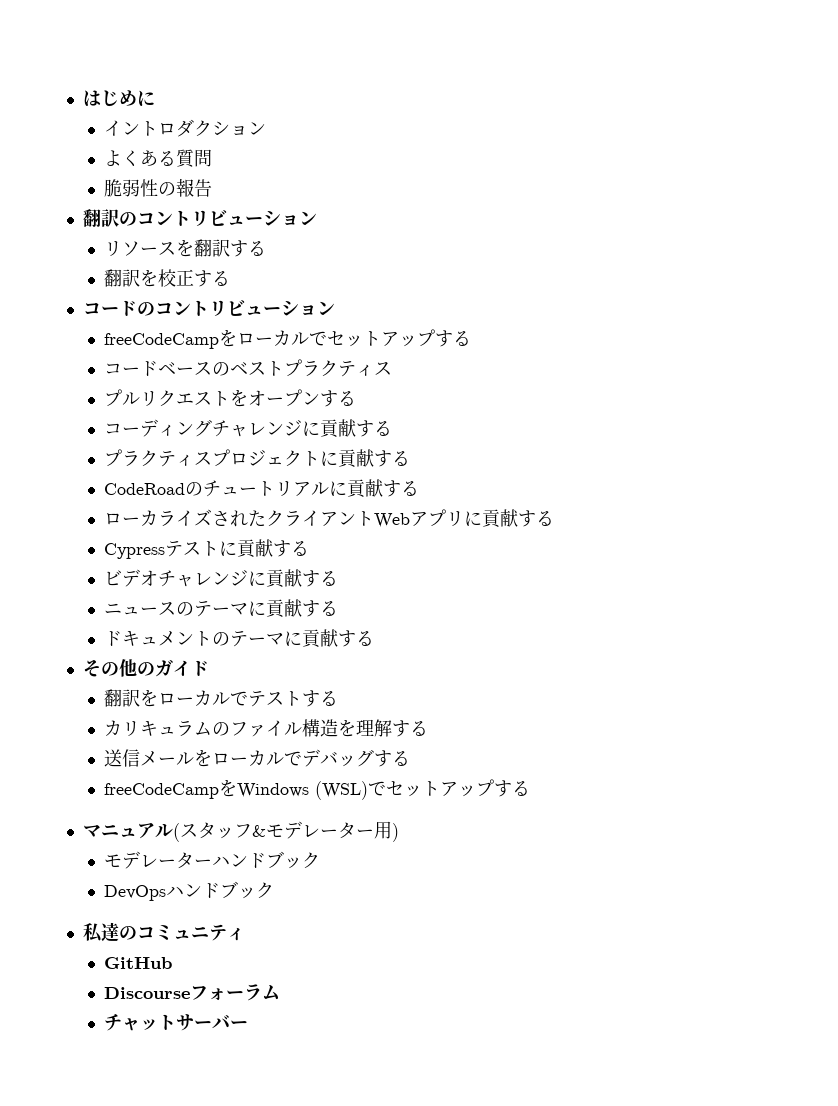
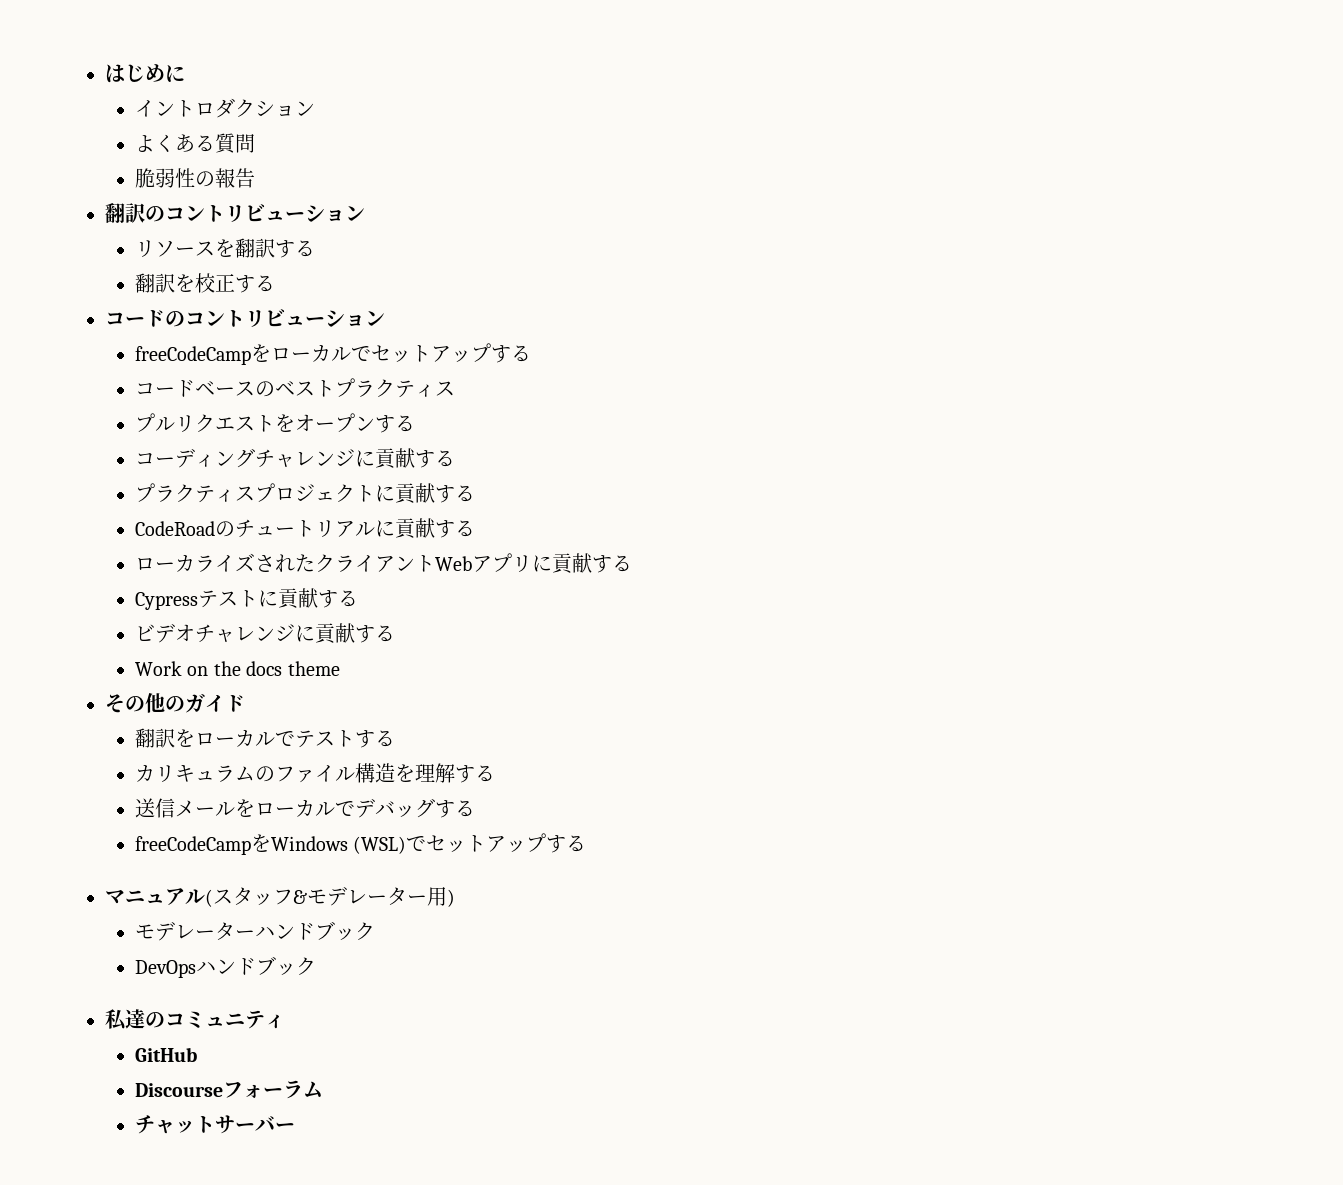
[104,599,339,618] [104,629,375,648] ニュースのテーマに貢献する // ドキュメントのテーマに貢献する -> [134,661,340,676] Work on the docs theme

